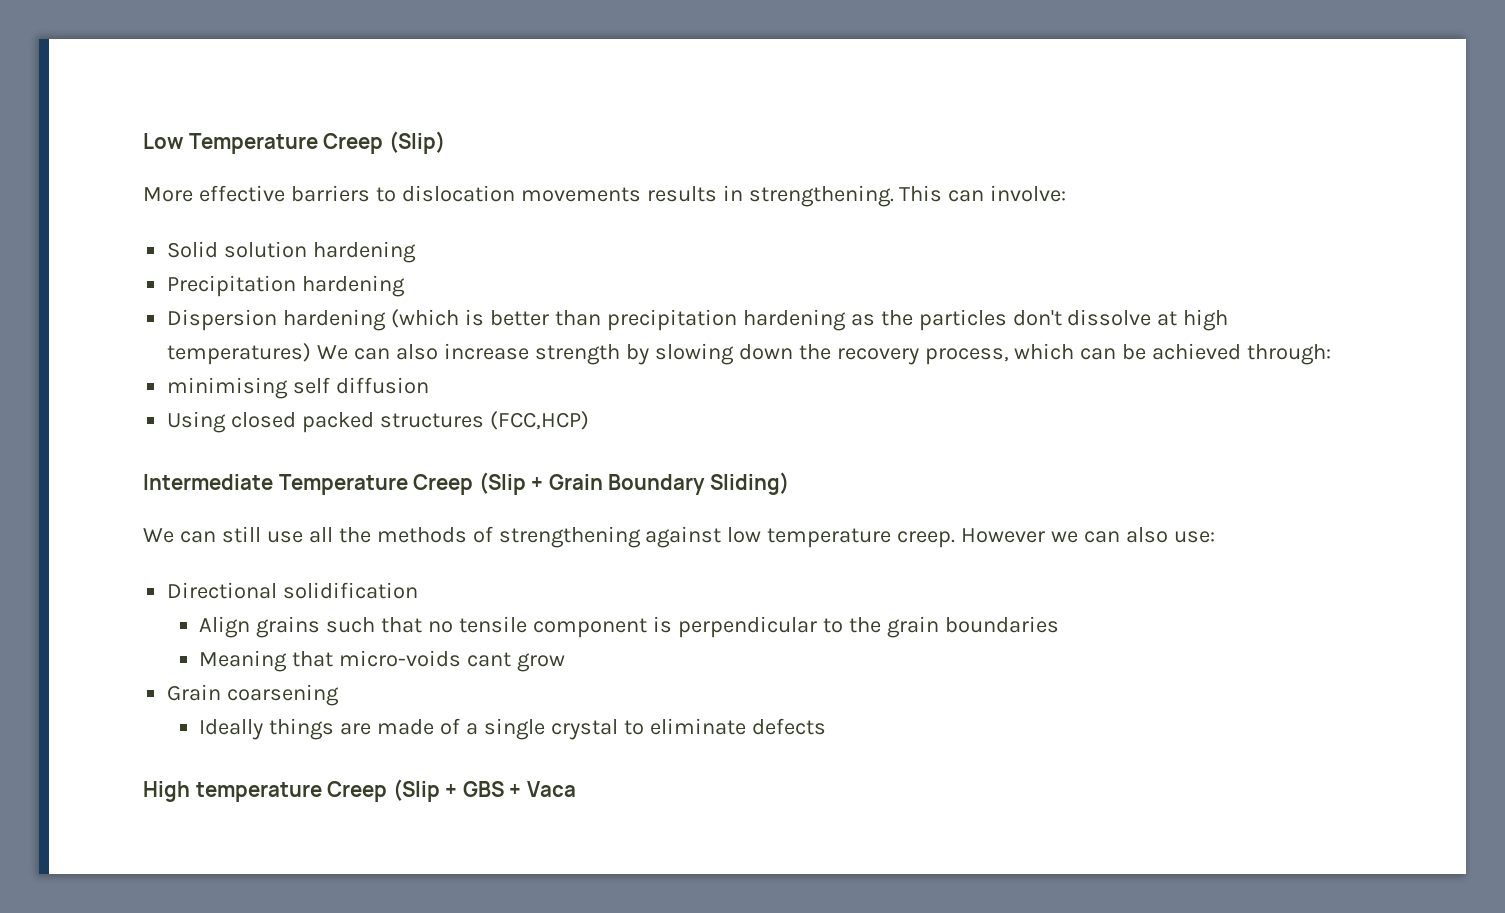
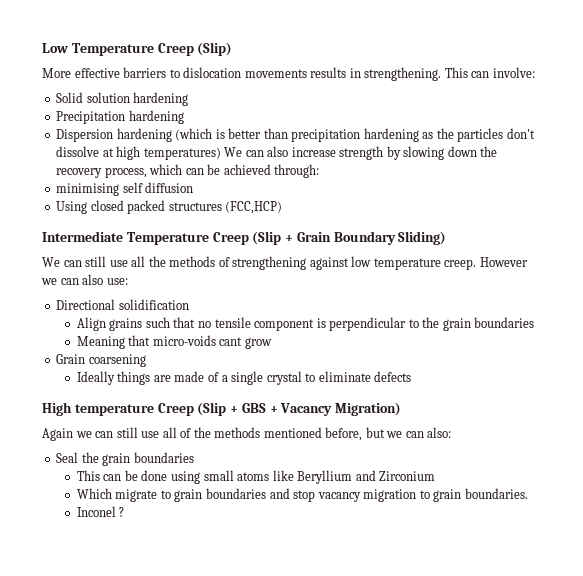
[526,781,576,797] Vaca -> [280,402,402,416] [42,427,452,441] [56,452,194,466] [76,470,436,484] [76,488,528,502] [76,506,125,517] Vacancy Migration) // Again we can still use all of the methods mentioned before, but we can also: // Seal the grain boundaries // This can be done using small atoms like Beryllium and Zirconium // Which migrate to grain boundaries and stop vacancy migration to grain boundaries. // Inconel ?

